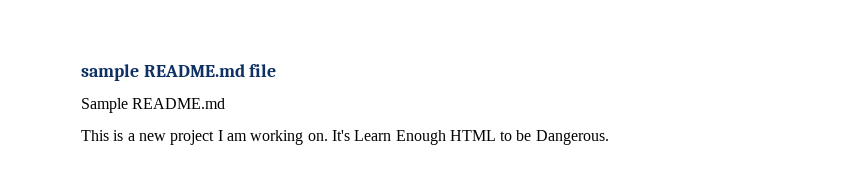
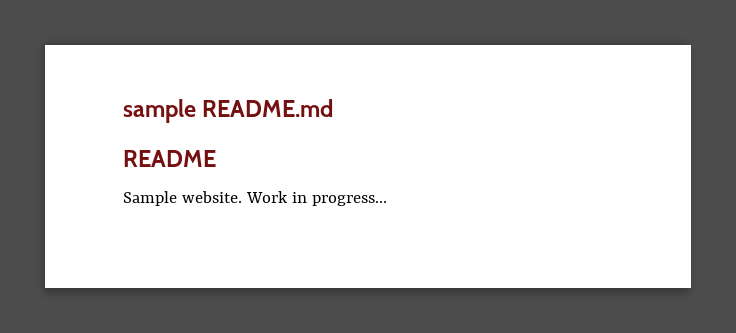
[249,64,277,77] file -> [123,150,216,167] // README
[132,98,226,109] [81,130,609,145] README.md // This is a new project I am working on. It's Learn Enough HTML to be Dangerous. -> [181,191,387,206] website. Work in progress...

